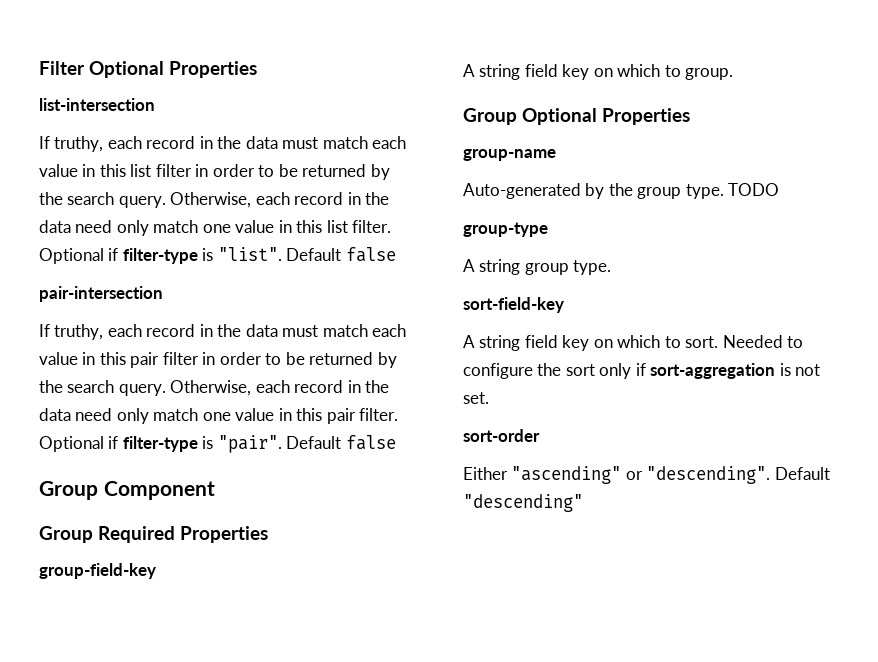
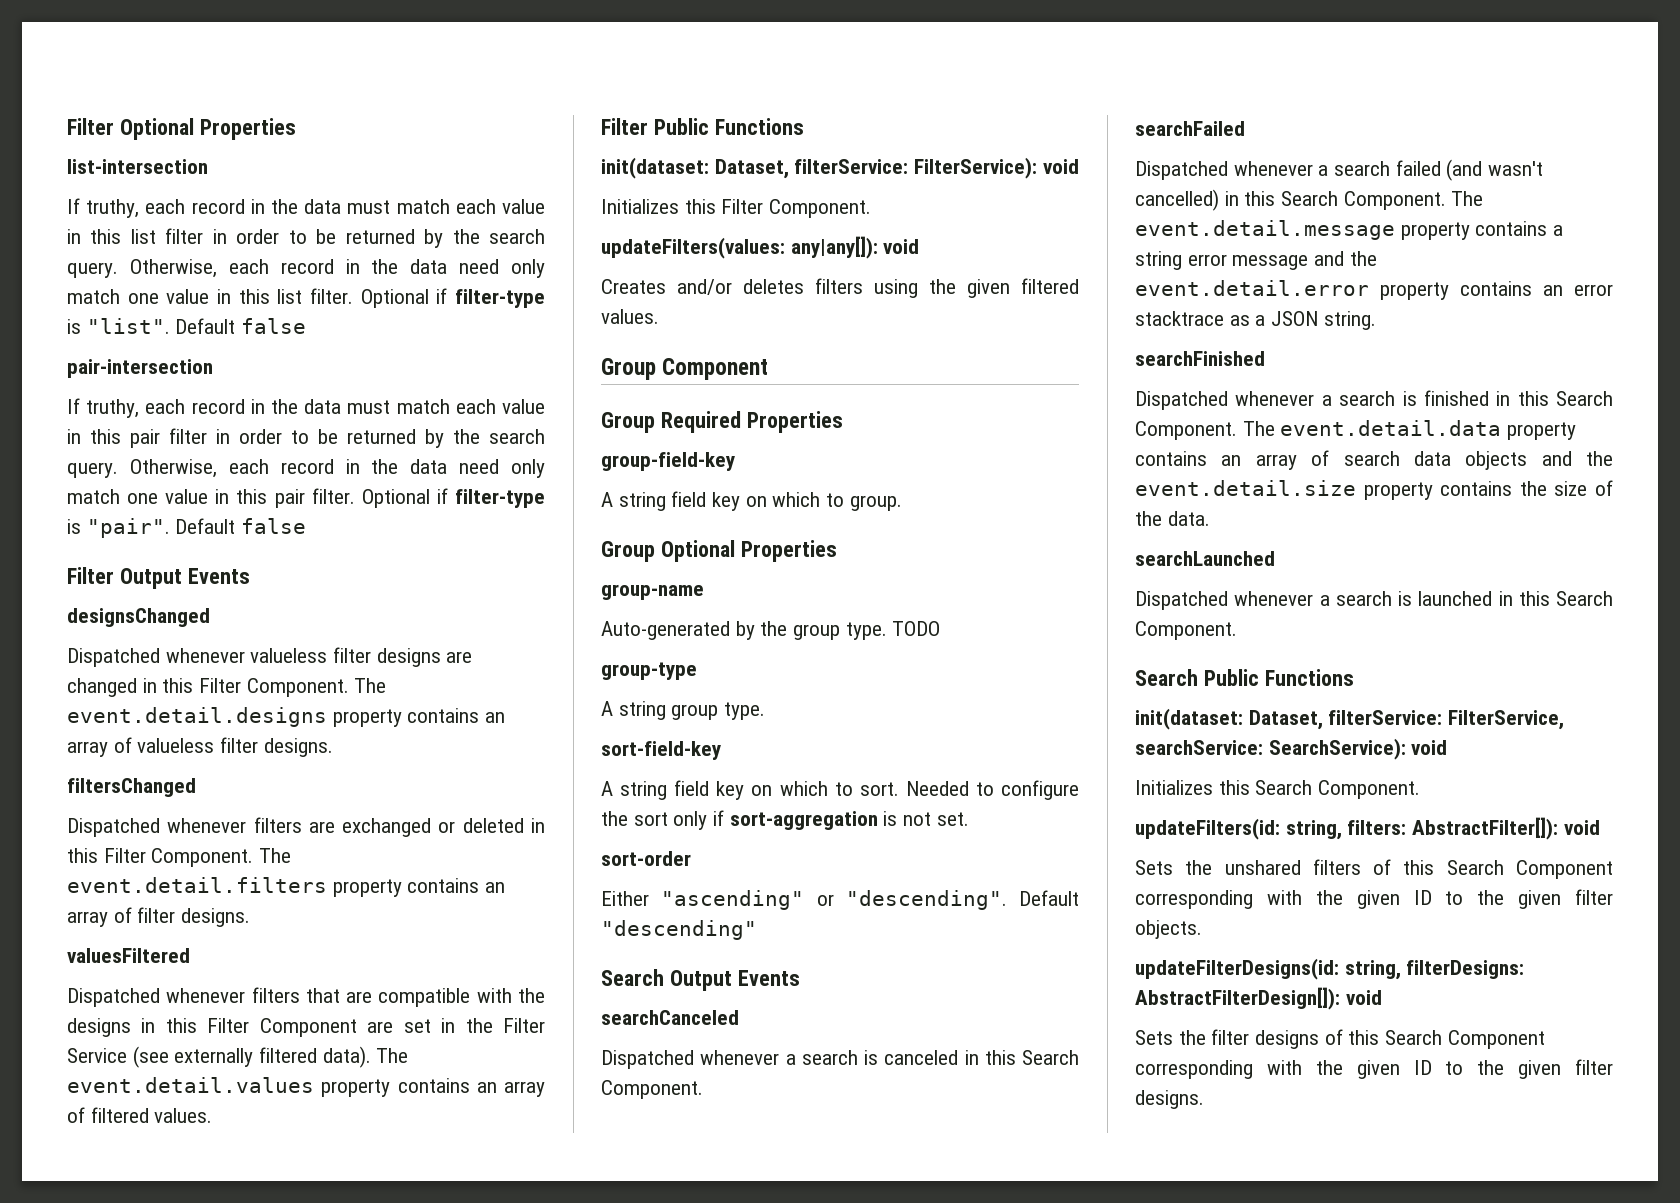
(396, 442) none -> [67,567,250,589] [67,608,210,627] [67,647,473,667] [67,678,387,697] [67,707,506,727] [67,737,333,757] [67,778,196,797] [67,817,545,837] [67,848,292,867] [67,877,506,897] [67,907,251,927] [67,948,190,963] [67,987,545,1007] [67,1018,545,1037] [67,1046,409,1068] [67,1077,545,1097] [67,1107,213,1123] [601,118,804,135] [601,157,1079,179] [601,199,872,218] [601,236,920,259] [601,278,1079,298] [601,309,659,324] // Filter Output Events // designsChanged // Dispatched whenever valueless filter designs are changed in this Filter Component. The event.detail.designs property contains an array of valueless filter designs. // filtersChanged // Dispatched whenever filters are exchanged or deleted in this Filter Component. The event.detail.filters property contains an array of filter designs. // valuesFiltered // Dispatched whenever filters that are compatible with the designs in this Filter Component are set in the Filter Service (see externally filtered data). The event.detail.values property contains an array of filtered values. // Filter Public Functions // init(dataset: Dataset, filterService: FilterService): void // Initializes this Filter Component. // updateFilters(values: any|any[]): void // Creates and/or deletes filters using the given filtered values.
(583, 503) none -> [601,969,800,991] [601,1010,739,1025] [601,1050,1079,1069] [601,1080,703,1099] [1135,121,1245,136] [1135,159,1544,181] [1135,189,1484,211] [1135,220,1564,240] [1135,251,1377,270] [1135,280,1613,300] [1135,311,1376,330] [1135,351,1265,366] [1135,390,1613,410] [1135,420,1577,440] [1135,450,1613,470] [1135,480,1613,500] [1135,511,1210,526] [1135,551,1275,566] [1135,591,1613,610] [1135,621,1237,640] [1135,669,1354,686] [1135,708,1565,730] [1135,738,1448,760] [1135,780,1421,799] [1135,817,1600,840] [1135,859,1613,879] [1135,889,1613,909] [1135,920,1202,939] [1135,958,1525,980] [1135,987,1382,1010] [1135,1029,1545,1049] [1135,1059,1613,1079] [1135,1090,1204,1109] // Search Output Events // searchCanceled // Dispatched whenever a search is canceled in this Search Component. // searchFailed // Dispatched whenever a search failed (and wasn't cancelled) in this Search Component. The event.detail.message property contains a string error message and the event.detail.error property contains an error stacktrace as a JSON string. // searchFinished // Dispatched whenever a search is finished in this Search Component. The event.detail.data property contains an array of search data objects and the event.detail.size property contains the size of the data. // searchLaunched // Dispatched whenever a search is launched in this Search Component. // Search Public Functions // init(dataset: Dataset, filterService: FilterService, searchService: SearchService): void // Initializes this Search Component. // updateFilters(id: string, filters: AbstractFilter[]): void // Sets the unshared filters of this Search Component corresponding with the given ID to the given filter objects. // updateFilterDesigns(id: string, filterDesigns: AbstractFilterDesign[]): void // Sets the filter designs of this Search Component corresponding with the given ID to the given filter designs.

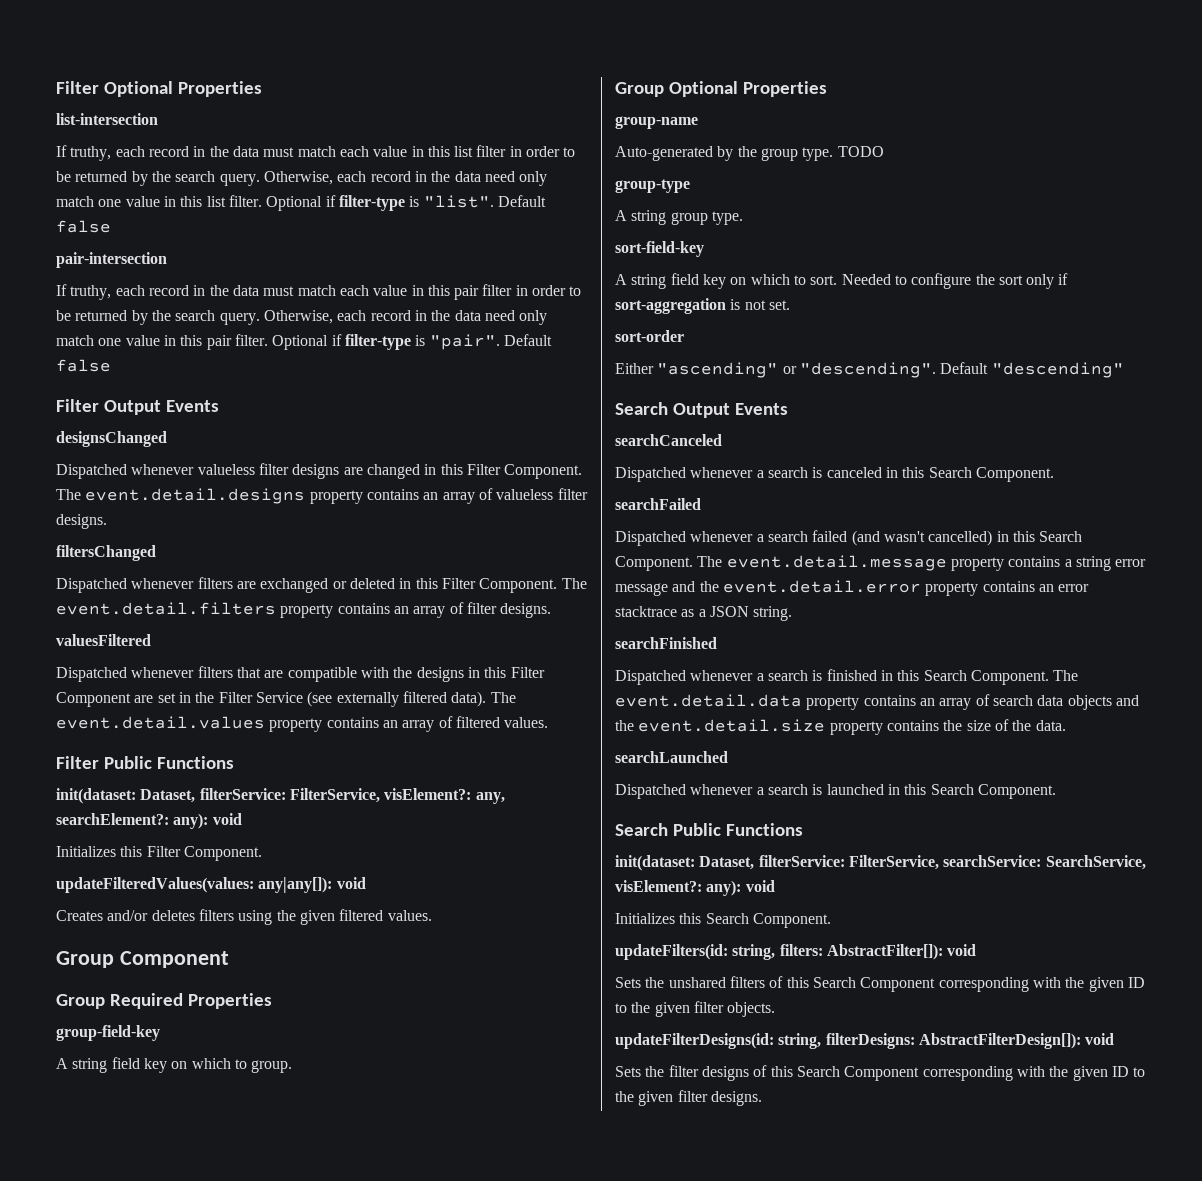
[914,157,1038,179] FilterService): -> [289,788,505,804] [56,813,209,829] FilterService, visElement?: any, searchElement?: any):
[601,237,785,259] updateFilters(values: -> [56,877,254,893] updateFilteredValues(values:
[1268,738,1406,760] SearchService): -> [1045,855,1146,870] [615,880,742,896] SearchService, visElement?: any):

